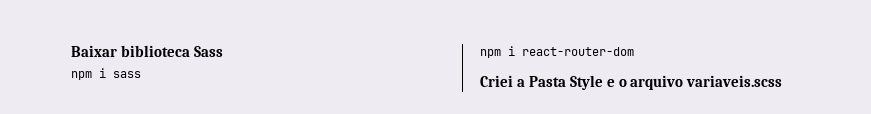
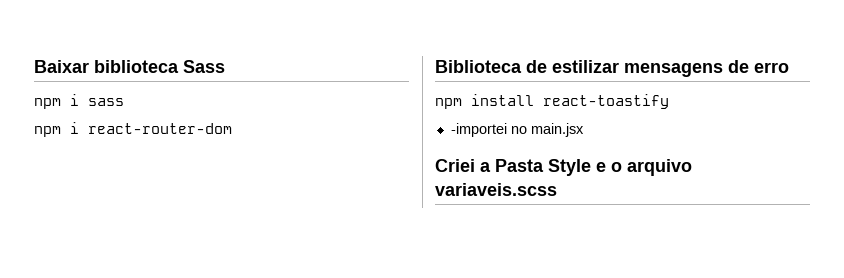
(634, 51) none -> [435,60,789,77] [435,94,669,109] [450,123,584,137] // Biblioteca de estilizar mensagens de erro // npm install react-toastify // -importei no main.jsx

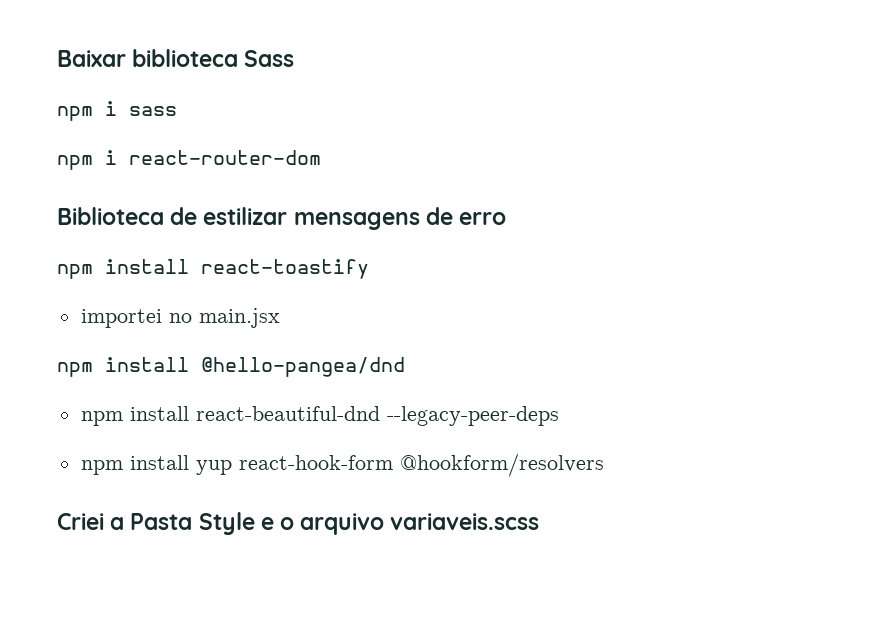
[450,123,507,137] -importei -> [80,309,162,328] importei
(584, 130) none -> [57,357,405,377] [80,406,559,426] [80,453,604,477] // npm install @hello-pangea/dnd // npm install react-beautiful-dnd --legacy-peer-deps // npm install yup react-hook-form @hookform/resolvers

